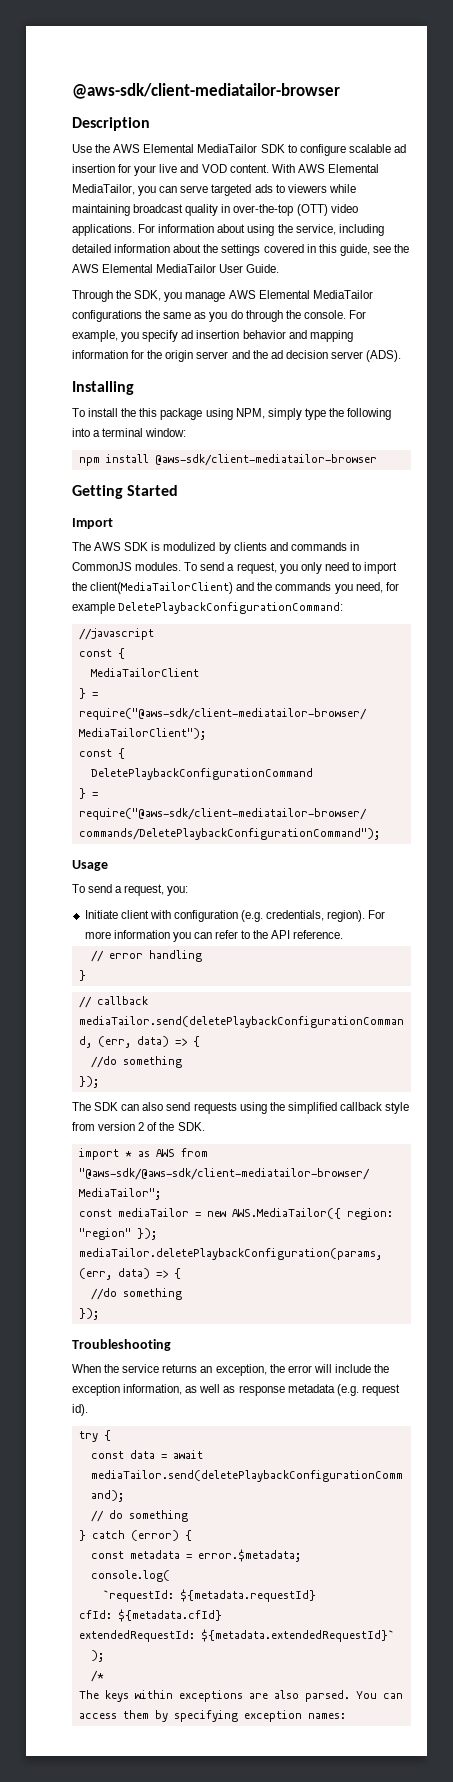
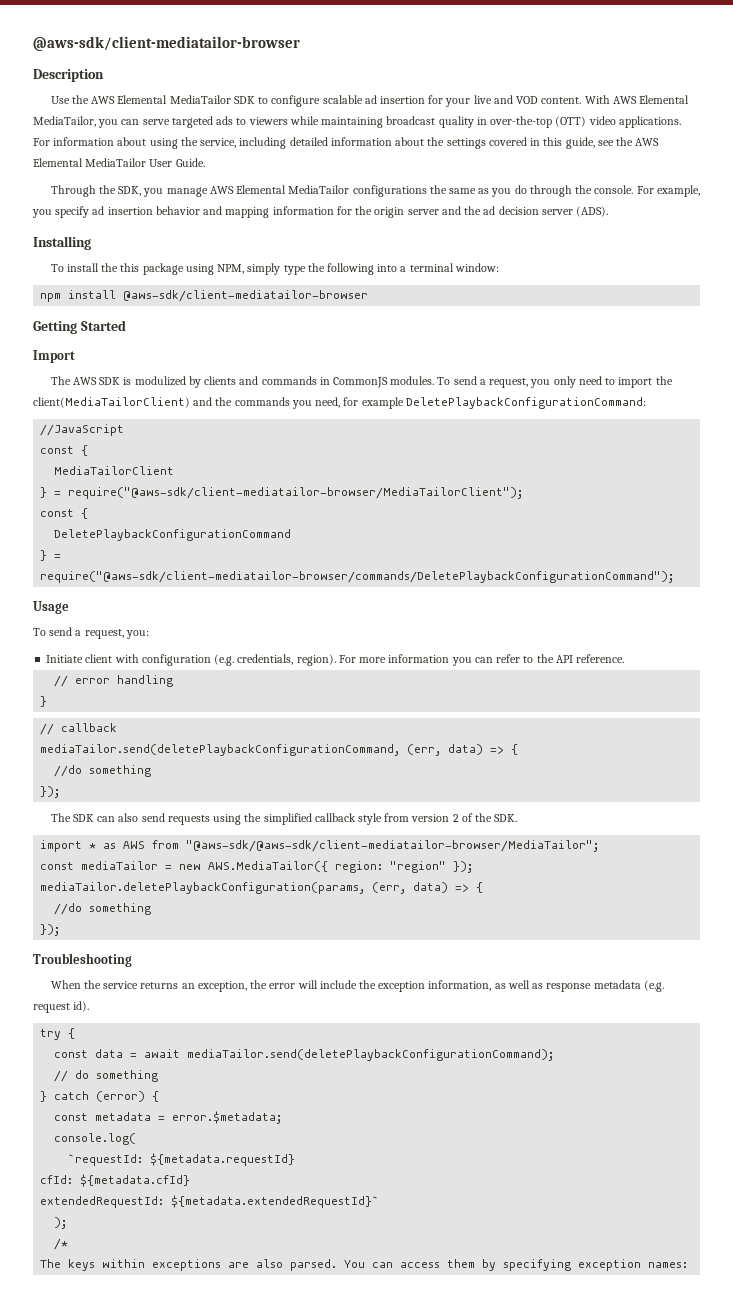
[78,628,154,640] //javascript -> [40,424,125,436] //JavaScript

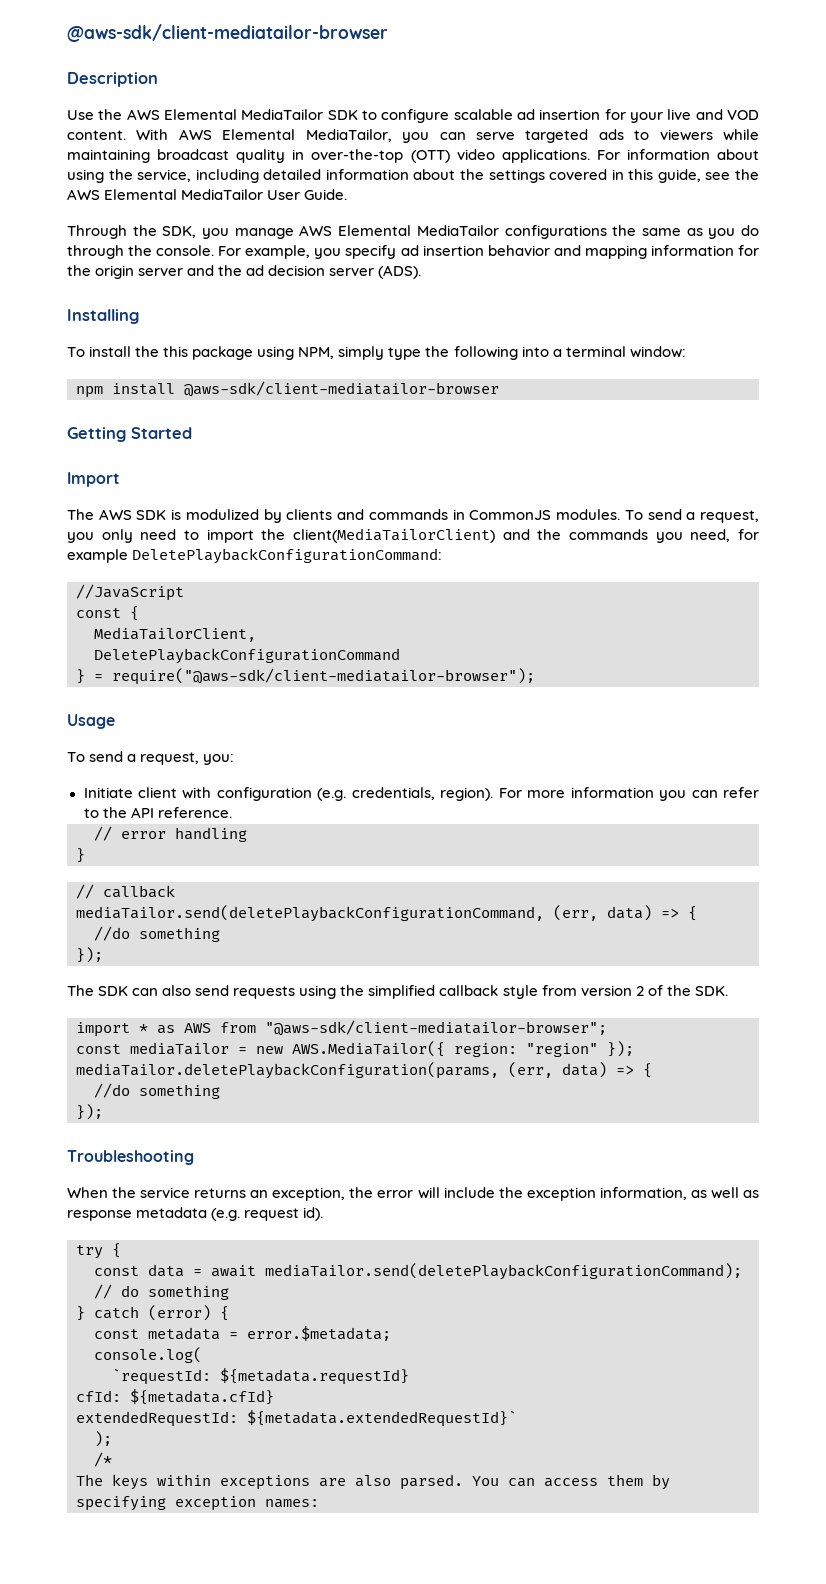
[54,466,175,475] [40,487,524,499] [40,508,89,519] MediaTailorClient // } = require("@aws-sdk/client-mediatailor-browser/MediaTailorClient"); // const { -> [94,627,256,642] MediaTailorClient,
[40,571,675,583] require("@aws-sdk/client-mediatailor-browser/commands/DeletePlaybackConfigurationCommand"); -> [112,668,535,685] require("@aws-sdk/client-mediatailor-browser");
[186,840,600,852] "@aws-sdk/@aws-sdk/client-mediatailor-browser/MediaTailor"; -> [265,1020,607,1036] "@aws-sdk/client-mediatailor-browser";

